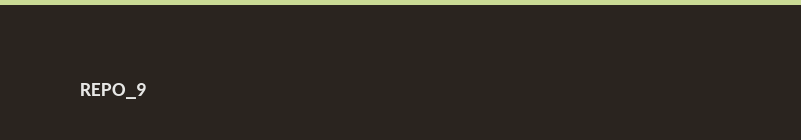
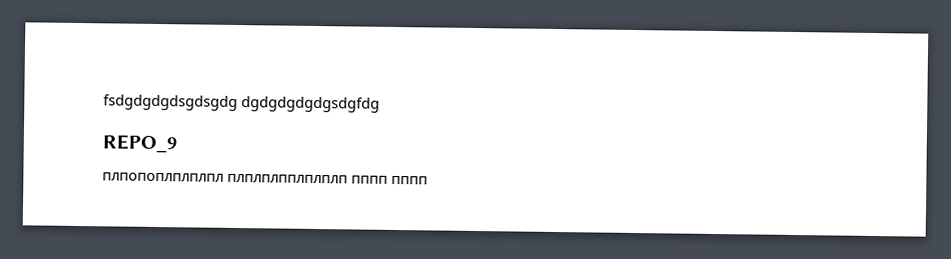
(80, 91) none -> [103,94,380,113] fsdgdgdgdsgdsgdg dgdgdgdgdgsdgfdg //
(146, 91) none -> [102,172,428,185] // плпопоплплплпл плплплпплплплп пппп пппп

